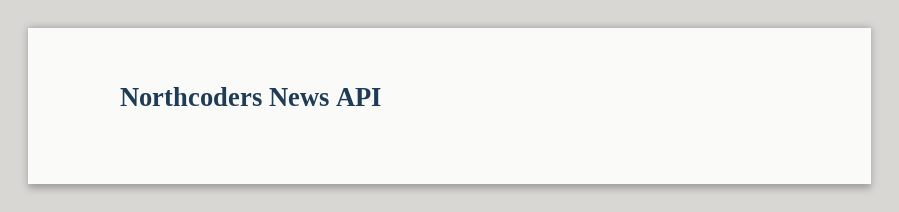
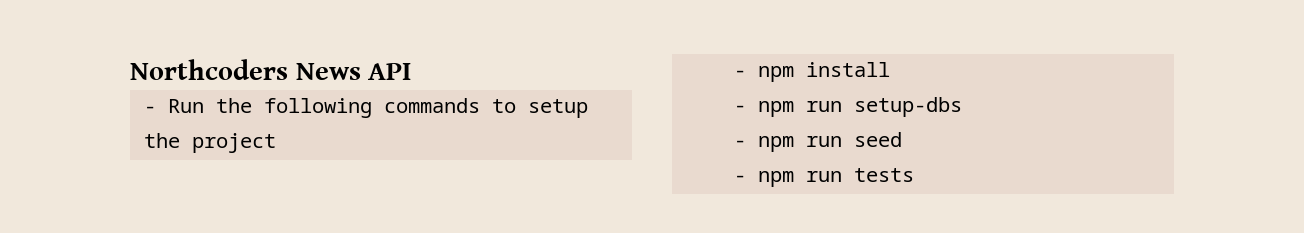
(382, 97) none -> [144,98,589,118] [144,133,277,153] [734,62,891,82] [734,97,963,117] [734,132,903,152] [734,168,915,187] // - Run the following commands to setup the project // - npm install // - npm run setup-dbs // - npm run seed // - npm run tests

